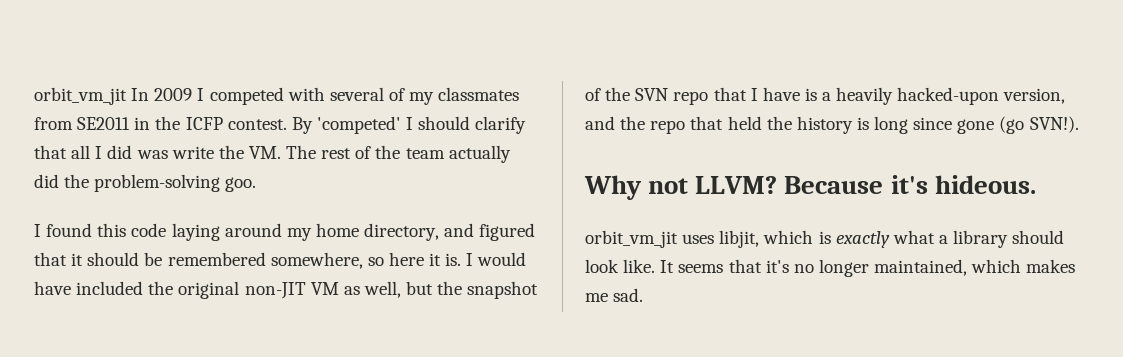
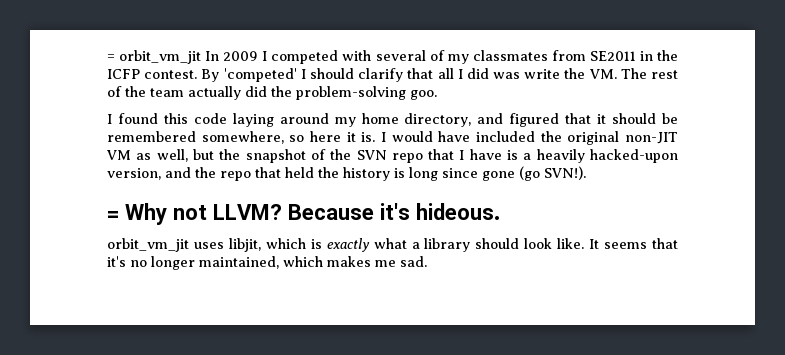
(34, 96) none -> [107,54,115,61] =
(1079, 124) none -> [107,211,119,220] =

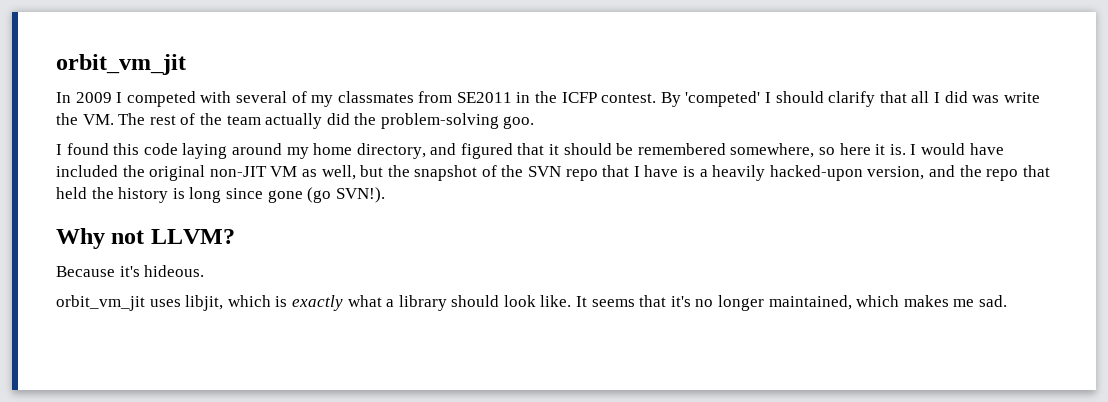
[107,50,202,64] = orbit_vm_jit -> [56,54,186,75] orbit_vm_jit //
[107,211,119,220] = -> (385, 195) none
(282, 212) none -> (235, 236) //

